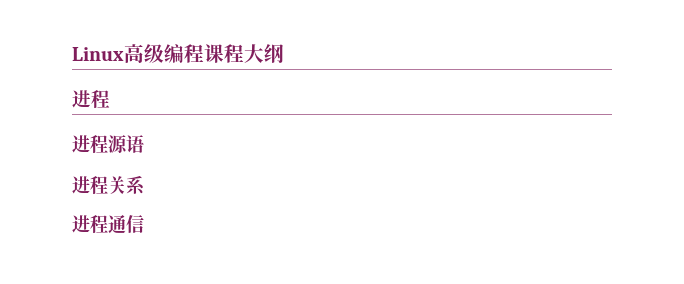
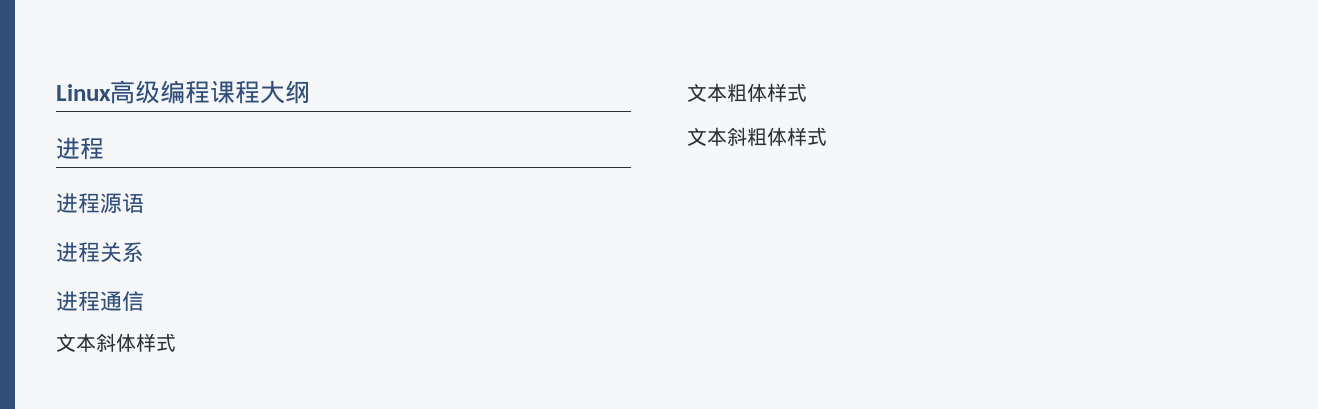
(144, 224) none -> [56,333,176,352] [687,83,807,102] [687,127,827,146] // 文本斜体样式 // 文本粗体样式 // 文本斜粗体样式

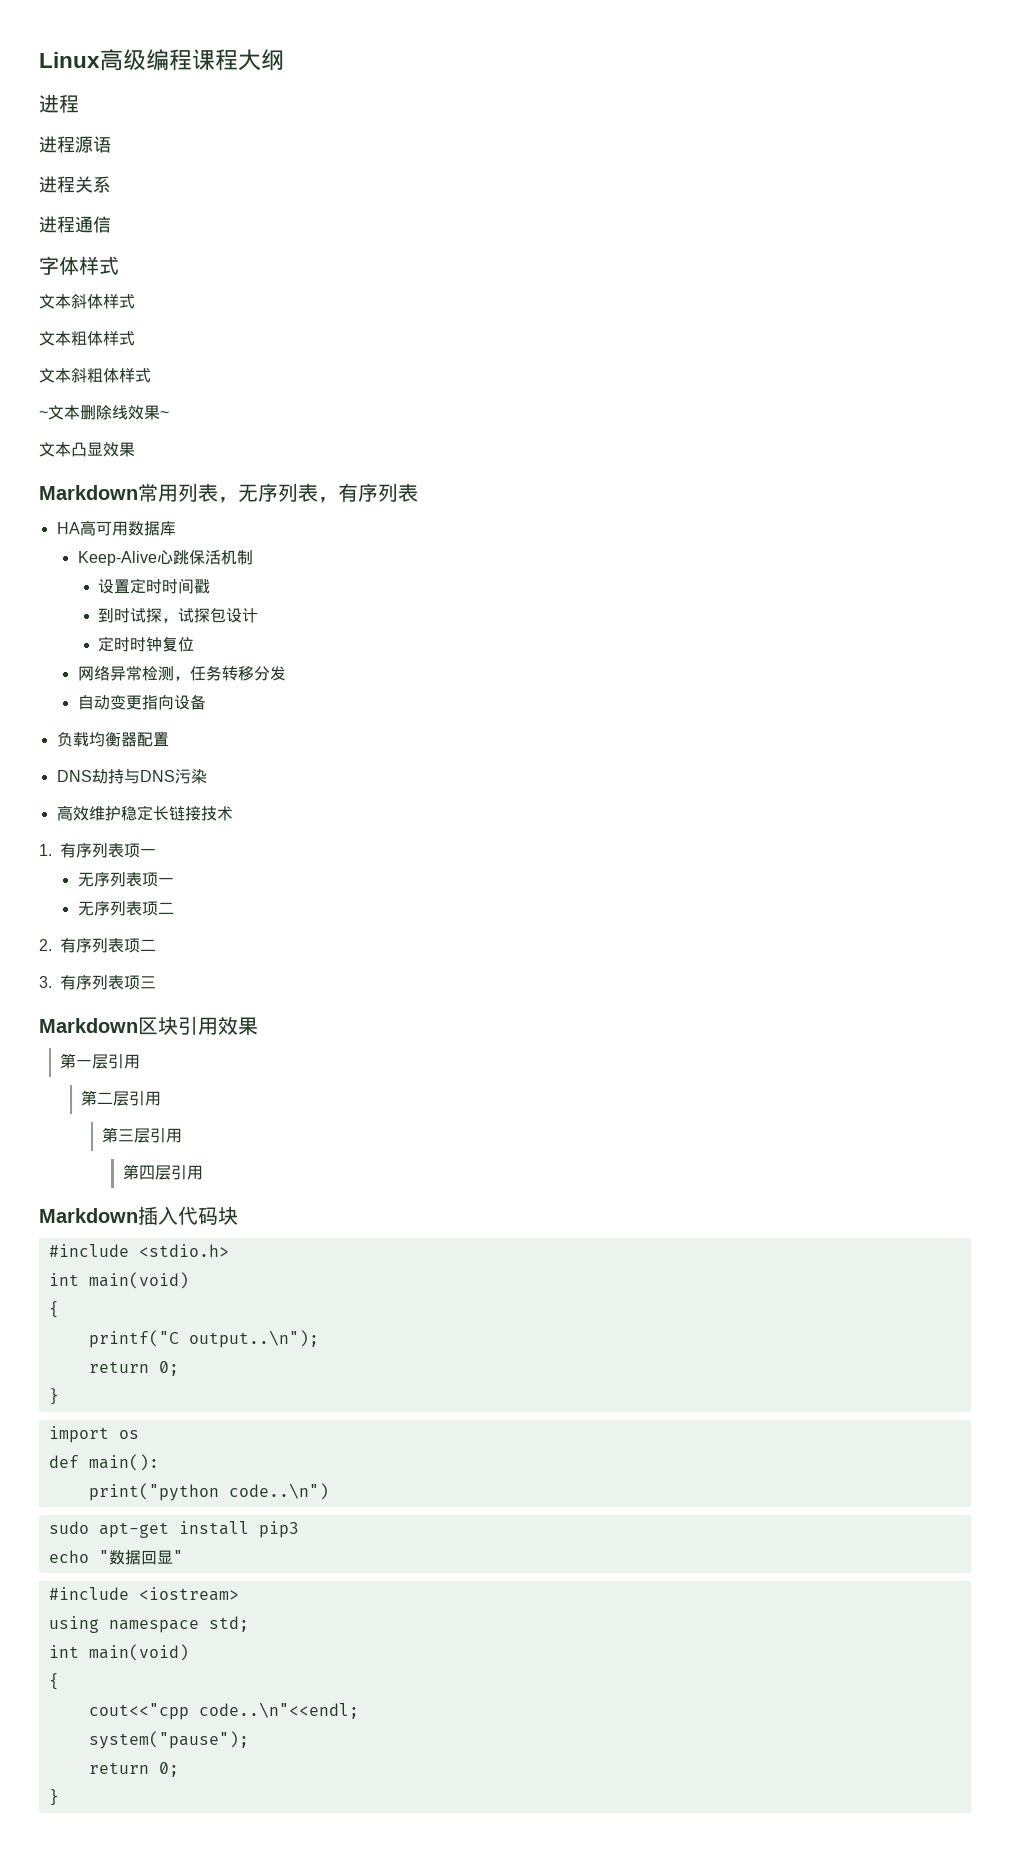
(144, 301) none -> [39,256,119,275] // 字体样式
(827, 136) none -> [39,405,169,420] [39,442,135,457] [39,483,418,503] [56,520,176,536] [77,550,253,566] [98,578,211,594] [98,607,259,623] [98,636,195,652] [77,665,286,681] [77,694,206,710] [56,732,169,747] [56,769,207,784] [56,805,233,821] [39,843,156,858] [77,872,174,887] [77,901,174,916] [39,938,156,953] [39,975,156,990] [39,1016,258,1035] [59,1053,140,1069] [80,1090,161,1106] [101,1127,182,1143] [122,1164,203,1180] [39,1206,238,1225] [48,1244,229,1257] [48,1272,189,1289] [48,1301,59,1318] [88,1330,319,1348] [88,1361,179,1376] [48,1388,59,1405] [48,1426,139,1443] [48,1454,159,1471] [88,1483,329,1501] [48,1521,299,1538] [48,1550,183,1565] [48,1587,239,1601] [48,1616,249,1633] [48,1644,189,1661] [48,1673,59,1690] [88,1702,359,1720] [88,1731,249,1749] [88,1762,179,1777] [48,1789,59,1806] // ~文本删除线效果~ // 文本凸显效果 // Markdown常用列表，无序列表，有序列表 // HA高可用数据库 // Keep-Alive心跳保活机制 // 设置定时时间戳 // 到时试探，试探包设计 // 定时时钟复位 // 网络异常检测，任务转移分发 // 自动变更指向设备 // 负载均衡器配置 // DNS劫持与DNS污染 // 高效维护稳定长链接技术 // 1.有序列表项一 // 无序列表项一 // 无序列表项二 // 2.有序列表项二 // 3.有序列表项三 // Markdown区块引用效果 // 第一层引用 // 第二层引用 // 第三层引用 // 第四层引用 // Markdown插入代码块 // #include <stdio.h> // int main(void) // { // printf("C output..\n"); // return 0; // } // import os // def main(): // print("python code..\n") // sudo apt-get install pip3 // echo "数据回显" // #include <iostream> // using namespace std; // int main(void) // { // cout<<"cpp code..\n"<<endl; // system("pause"); // return 0; // }

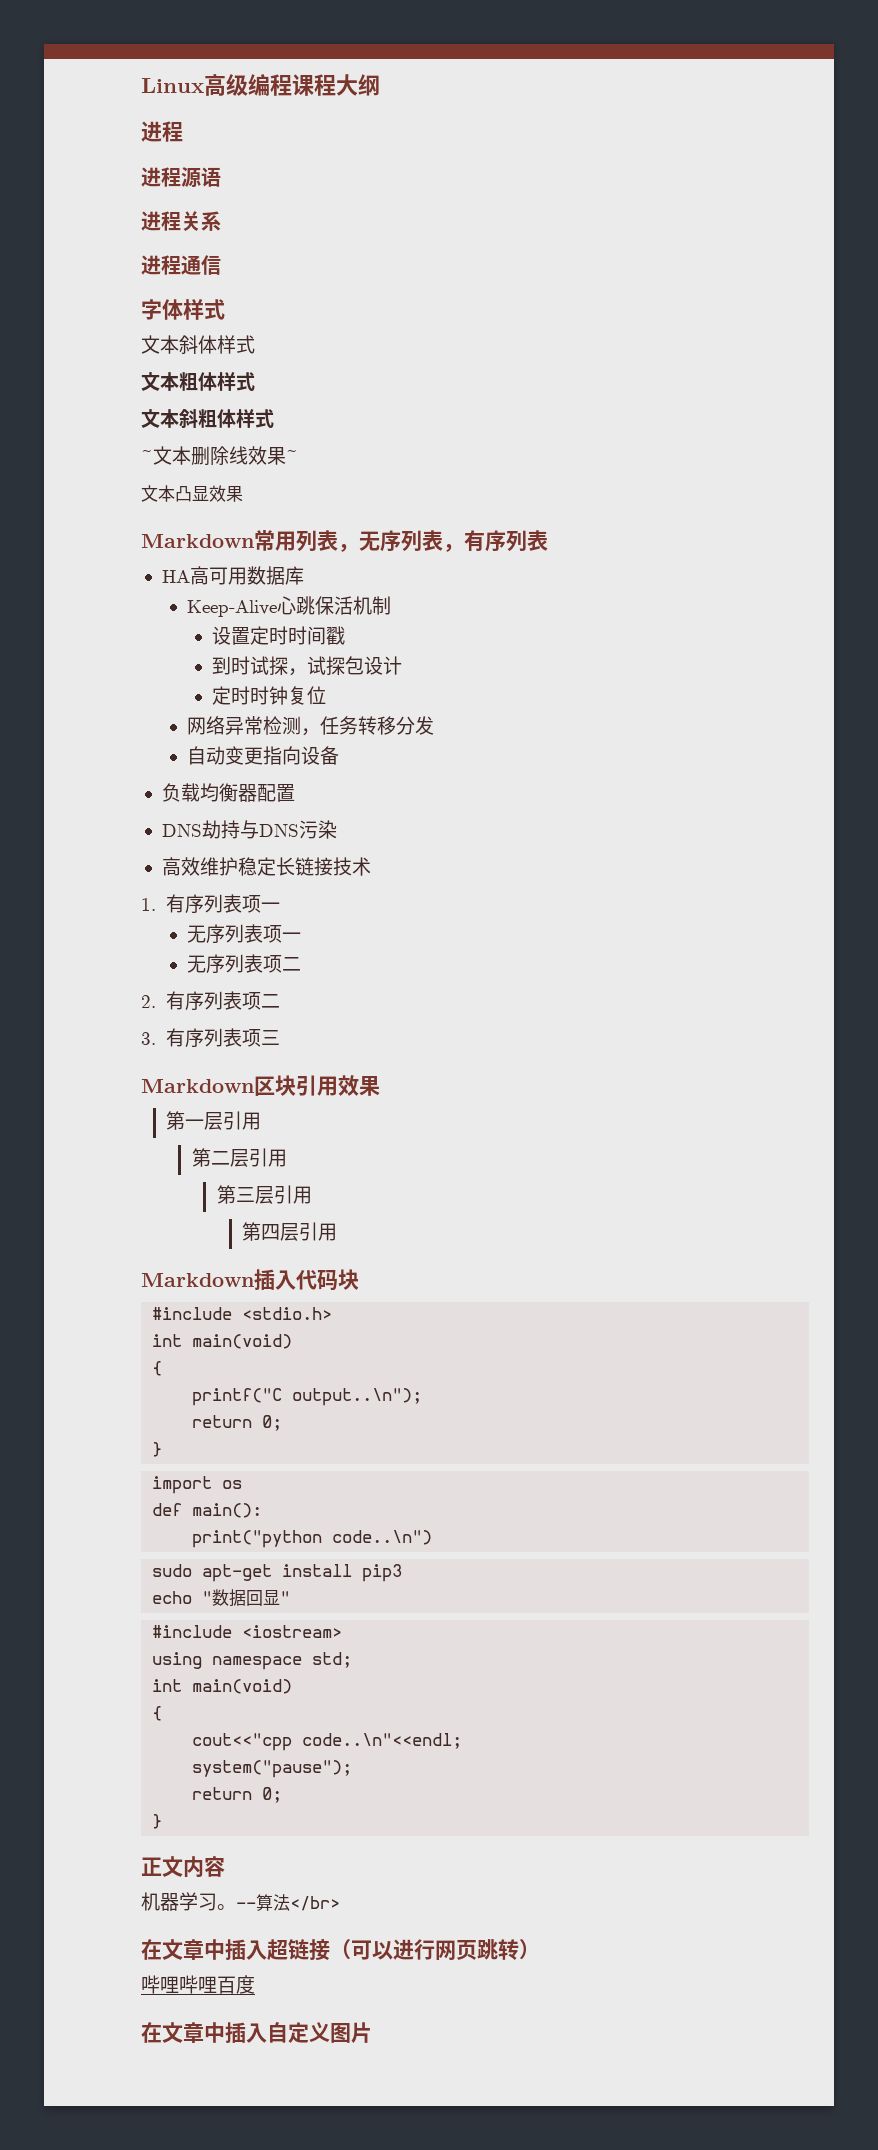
(59, 1797) none -> [141,1856,225,1878] [141,1892,340,1911] [141,1939,540,1961] [141,1975,255,1994] [141,2022,372,2043] // 正文内容 // 机器学习。--算法</br> // 在文章中插入超链接（可以进行网页跳转） // 哔哩哔哩百度 // 在文章中插入自定义图片

